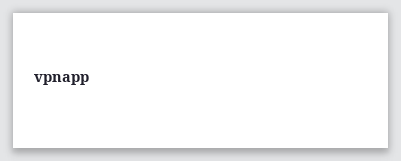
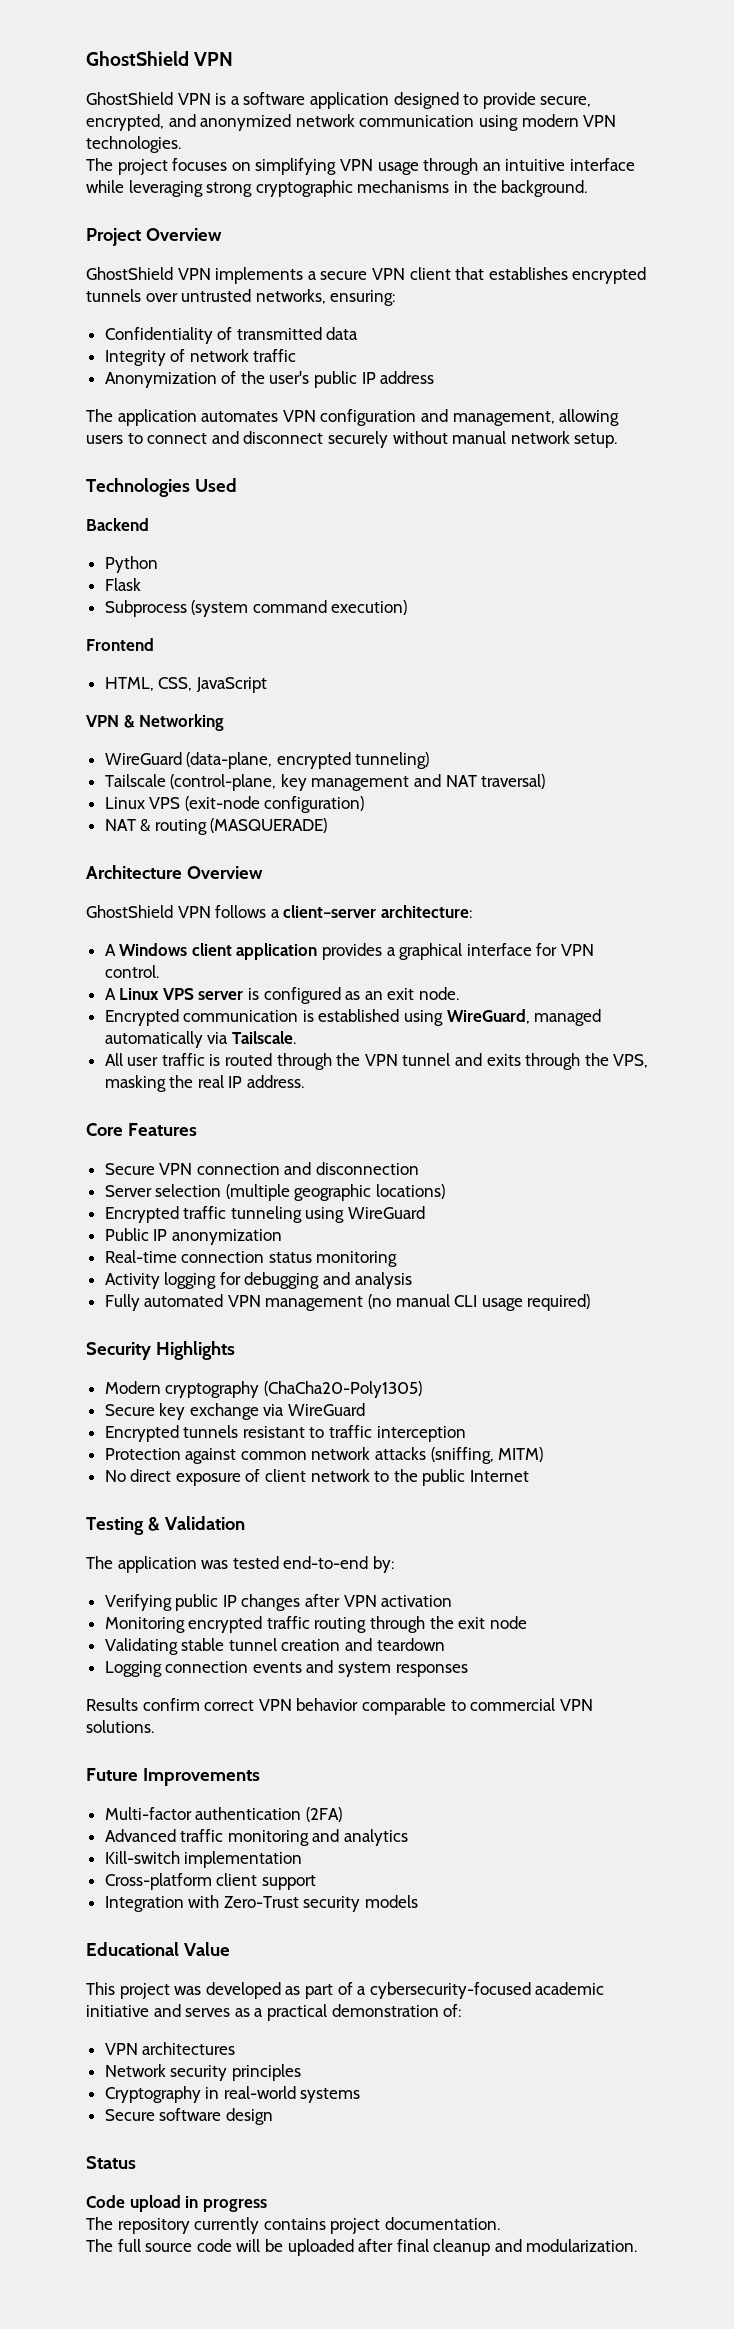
[34,74,89,85] vpnapp -> [86,51,234,66] [86,92,592,109] [86,114,617,131] [86,136,181,153] [86,158,635,175] [86,180,588,197] [86,228,222,246] [86,267,647,284] [86,289,396,306] [104,327,359,344] [104,349,297,366] [104,371,435,388] [86,409,620,426] [86,431,618,448] [86,478,237,497] [86,518,149,531] [104,556,158,573] [104,578,141,591] [104,600,408,617] [86,638,154,651] [104,677,267,693] [86,714,225,731] [104,752,430,769] [104,774,546,791] [104,796,365,813] [104,818,328,835] [86,865,263,879] [86,905,472,918] [104,943,595,960] [104,965,159,978] [104,987,460,1004] [104,1009,602,1026] [104,1031,296,1048] [104,1053,649,1070] [104,1075,305,1092] [86,1123,197,1136] [104,1162,420,1175] [104,1184,446,1201] [104,1206,426,1223] [104,1228,282,1245] [104,1250,398,1267] [104,1272,412,1289] [104,1294,591,1311] [86,1341,235,1360] [104,1381,422,1398] [104,1403,366,1420] [104,1425,466,1442] [104,1447,544,1464] [104,1469,530,1486] [86,1516,245,1535] [86,1556,394,1573] [104,1594,453,1611] [104,1616,527,1633] [104,1638,445,1655] [104,1660,468,1677] [86,1698,593,1715] [86,1720,154,1733] [86,1768,260,1786] [104,1807,342,1822] [104,1829,409,1846] [104,1851,303,1868] [104,1873,316,1890] [104,1895,419,1912] [86,1942,230,1956] [86,1982,605,1999] [86,2004,462,2021] [104,2042,236,2055] [104,2064,301,2081] [104,2086,361,2103] [104,2108,273,2125] [86,2156,136,2169] [86,2195,267,2212] [86,2217,500,2234] [86,2239,638,2256] GhostShield VPN // GhostShield VPN is a software application designed to provide secure, encrypted, and anonymized network communication using modern VPN technologies. // The project focuses on simplifying VPN usage through an intuitive interface while leveraging strong cryptographic mechanisms in the background. // Project Overview // GhostShield VPN implements a secure VPN client that establishes encrypted tunnels over untrusted networks, ensuring: // Confidentiality of transmitted data // Integrity of network traffic // Anonymization of the user's public IP address // The application automates VPN configuration and management, allowing users to connect and disconnect securely without manual network setup. // Technologies Used // Backend // Python // Flask // Subprocess (system command execution) // Frontend // HTML, CSS, JavaScript // VPN & Networking // WireGuard (data-plane, encrypted tunneling) // Tailscale (control-plane, key management and NAT traversal) // Linux VPS (exit-node configuration) // NAT & routing (MASQUERADE) // Architecture Overview // GhostShield VPN follows a client–server architecture: // A Windows client application provides a graphical interface for VPN control. // A Linux VPS server is configured as an exit node. // Encrypted communication is established using WireGuard, managed automatically via Tailscale. // All user traffic is routed through the VPN tunnel and exits through the VPS, masking the real IP address. // Core Features // Secure VPN connection and disconnection // Server selection (multiple geographic locations) // Encrypted traffic tunneling using WireGuard // Public IP anonymization // Real-time connection status monitoring // Activity logging for debugging and analysis // Fully automated VPN management (no manual CLI usage required) // Security Highlights // Modern cryptography (ChaCha20-Poly1305) // Secure key exchange via WireGuard // Encrypted tunnels resistant to traffic interception // Protection against common network attacks (sniffing, MITM) // No direct exposure of client network to the public Internet // Testing & Validation // The application was tested end-to-end by: // Verifying public IP changes after VPN activation // Monitoring encrypted traffic routing through the exit node // Validating stable tunnel creation and teardown // Logging connection events and system responses // Results confirm correct VPN behavior comparable to commercial VPN solutions. // Future Improvements // Multi-factor authentication (2FA) // Advanced traffic monitoring and analytics // Kill-switch implementation // Cross-platform client support // Integration with Zero-Trust security models // Educational Value // This project was developed as part of a cybersecurity-focused academic initiative and serves as a practical demonstration of: // VPN architectures // Network security principles // Cryptography in real-world systems // Secure software design // Status // Code upload in progress // The repository currently contains project documentation. // The full source code will be uploaded after final cleanup and modularization.

